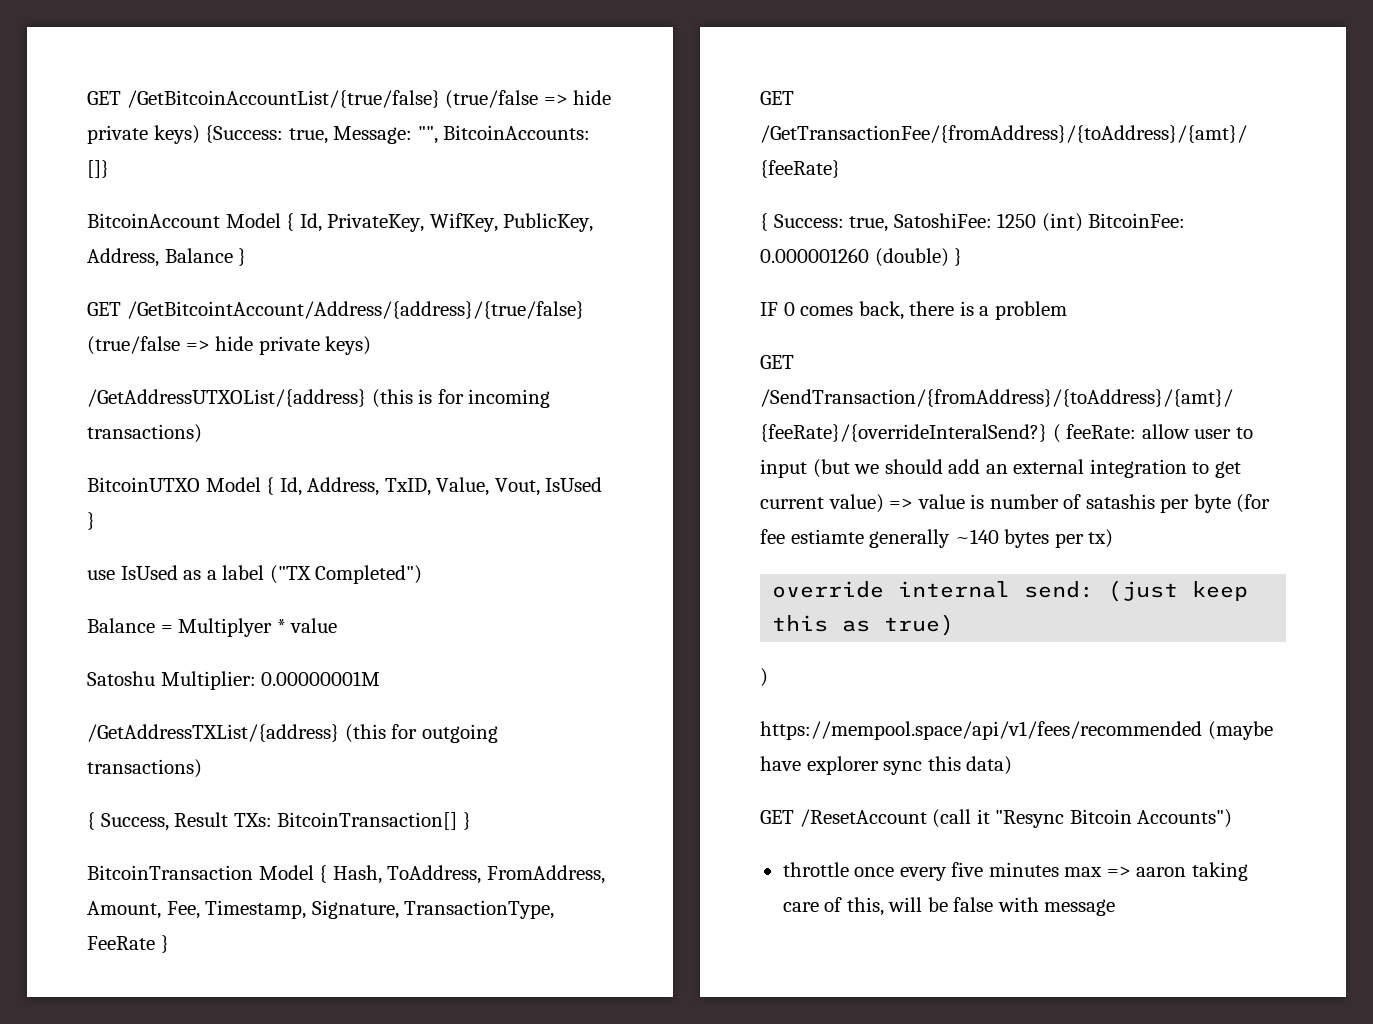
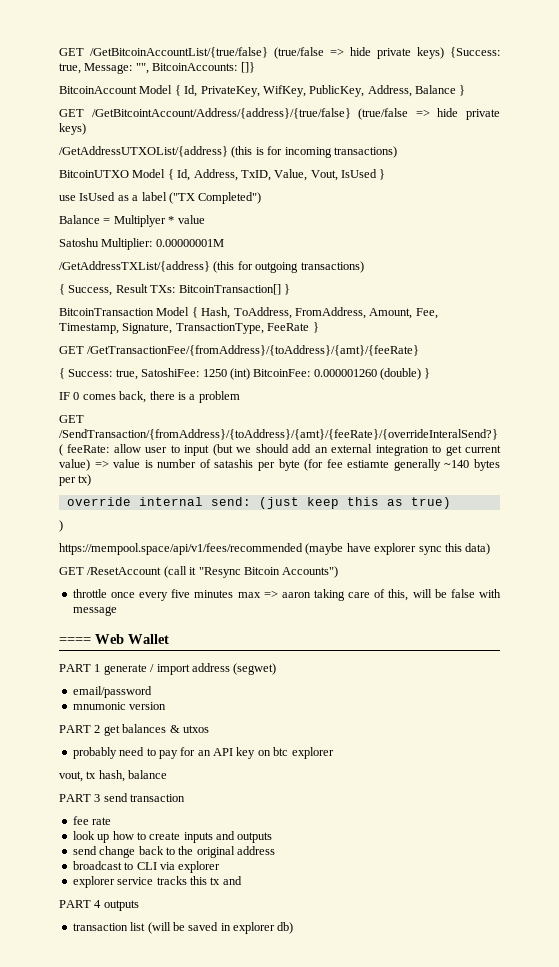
(1116, 907) none -> [59,634,169,644] [59,663,277,675] [72,686,152,698] [72,702,167,710] [59,724,209,736] [72,747,334,759] [59,770,168,782] [59,793,186,802] [72,816,112,825] [72,831,273,843] [72,846,275,858] [72,861,221,873] [72,876,242,888] [59,900,139,911] [72,922,294,934] // ==== Web Wallet // PART 1 generate / import address (segwet) // email/password // mnumonic version // PART 2 get balances & utxos // probably need to pay for an API key on btc explorer // vout, tx hash, balance // PART 3 send transaction // fee rate // look up how to create inputs and outputs // send change back to the original address // broadcast to CLI via explorer // explorer service tracks this tx and // PART 4 outputs // transaction list (will be saved in explorer db)

